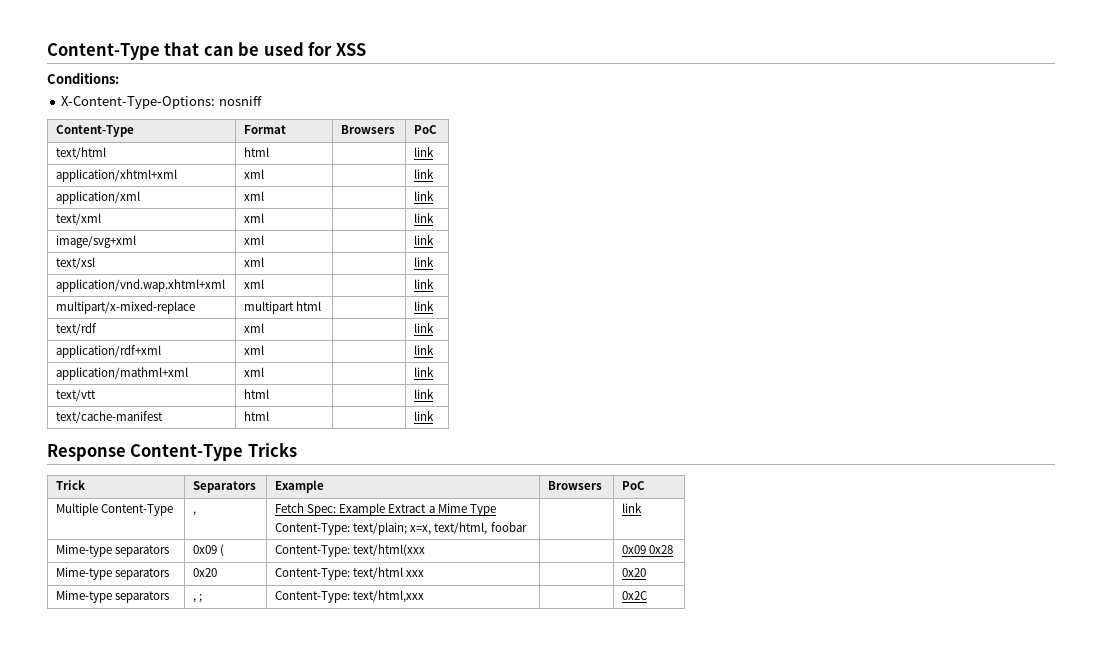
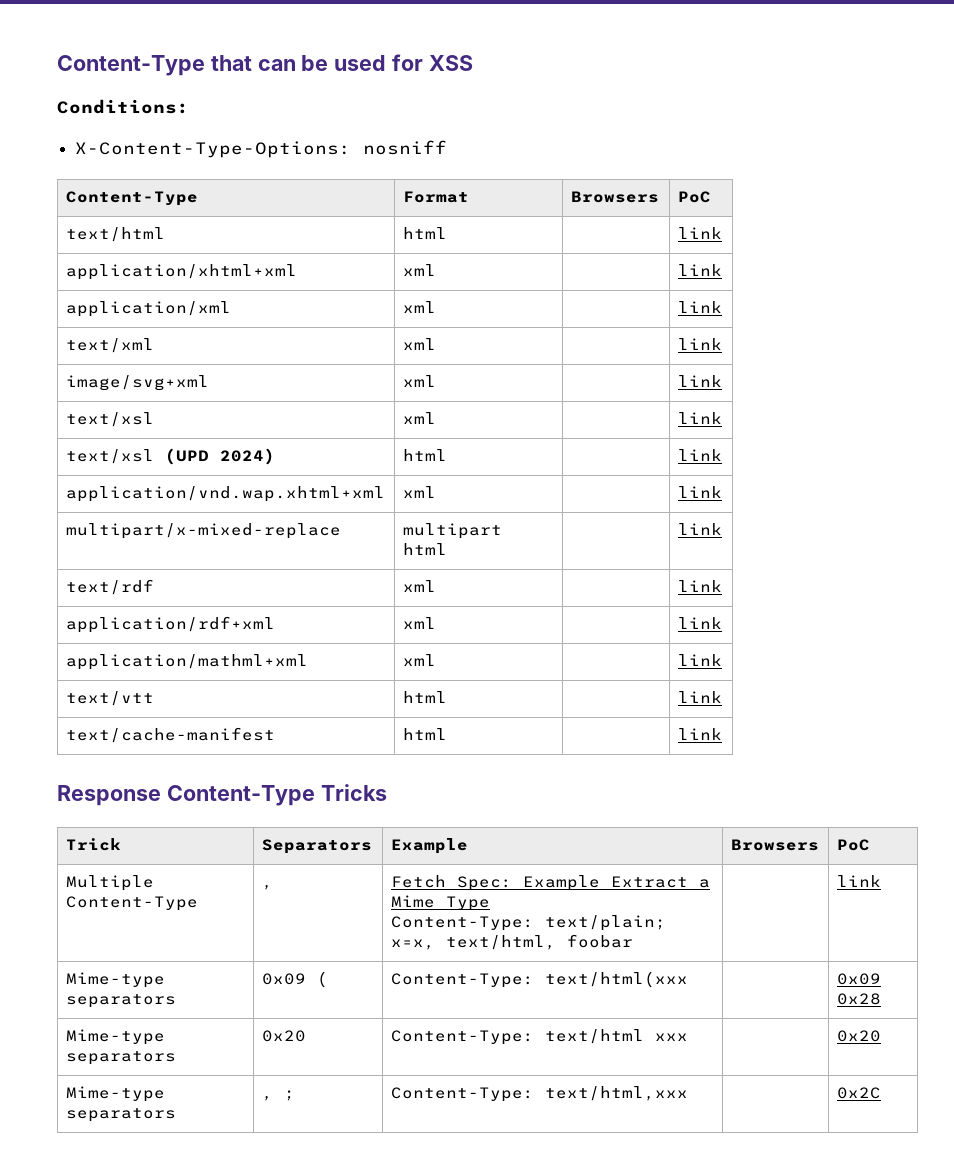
(435, 262) none -> [65,448,275,465] [402,449,447,461] [677,449,722,461] // text/xsl (UPD 2024) | html | | link

